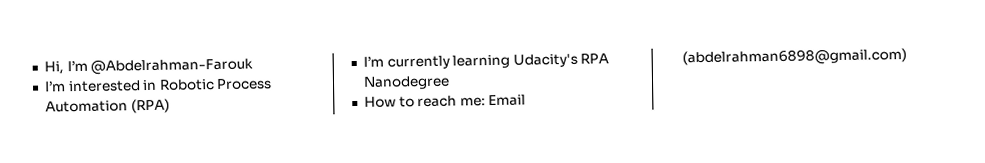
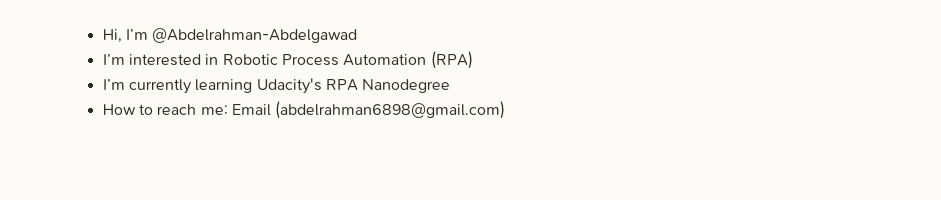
[90,57,254,75] @Abdelrahman-Farouk -> [152,28,358,43] @Abdelrahman-Abdelgawad

